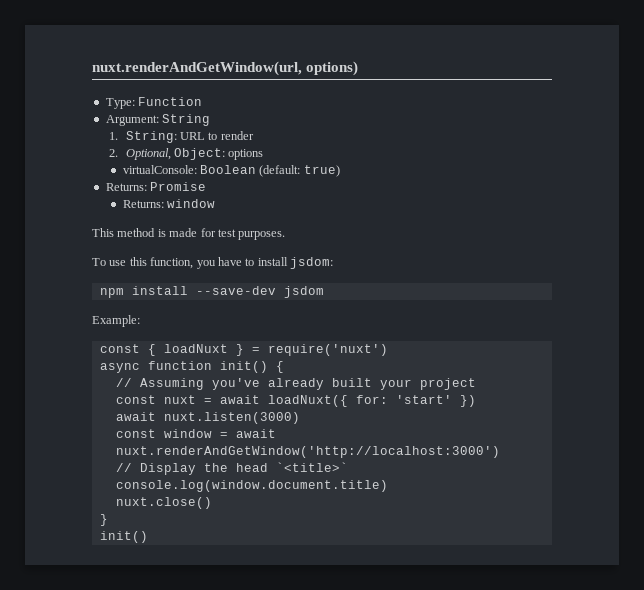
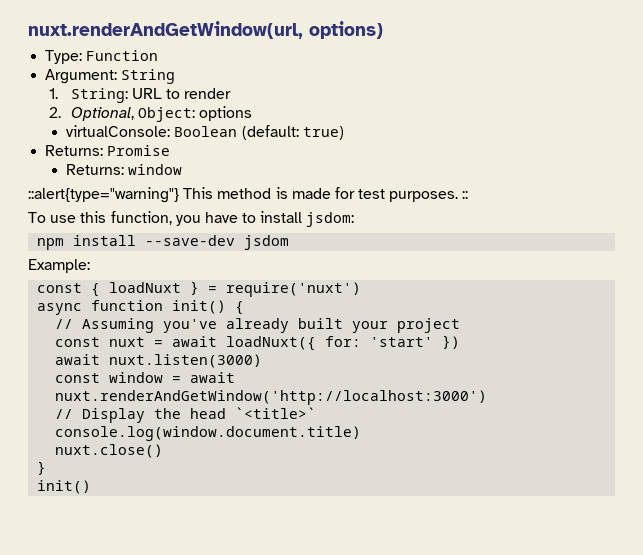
(215, 203) none -> [28,187,179,203] ::alert{type="warning"}
(286, 235) none -> [462,191,469,199] ::

